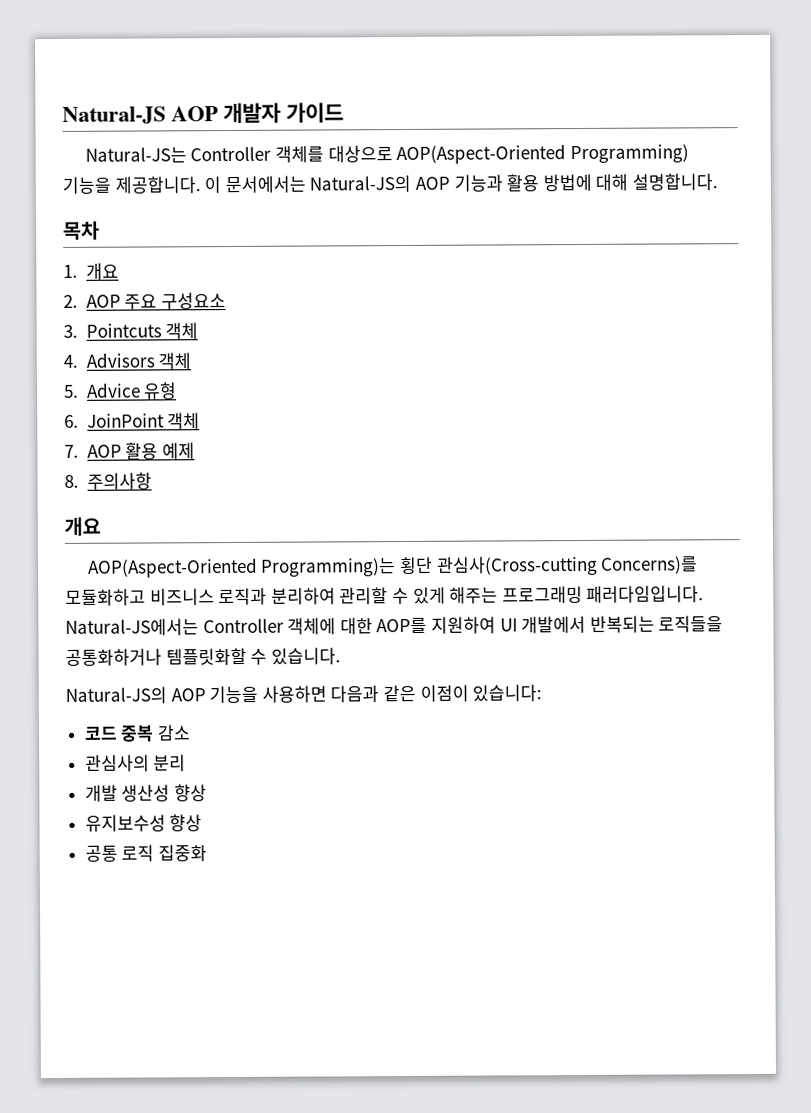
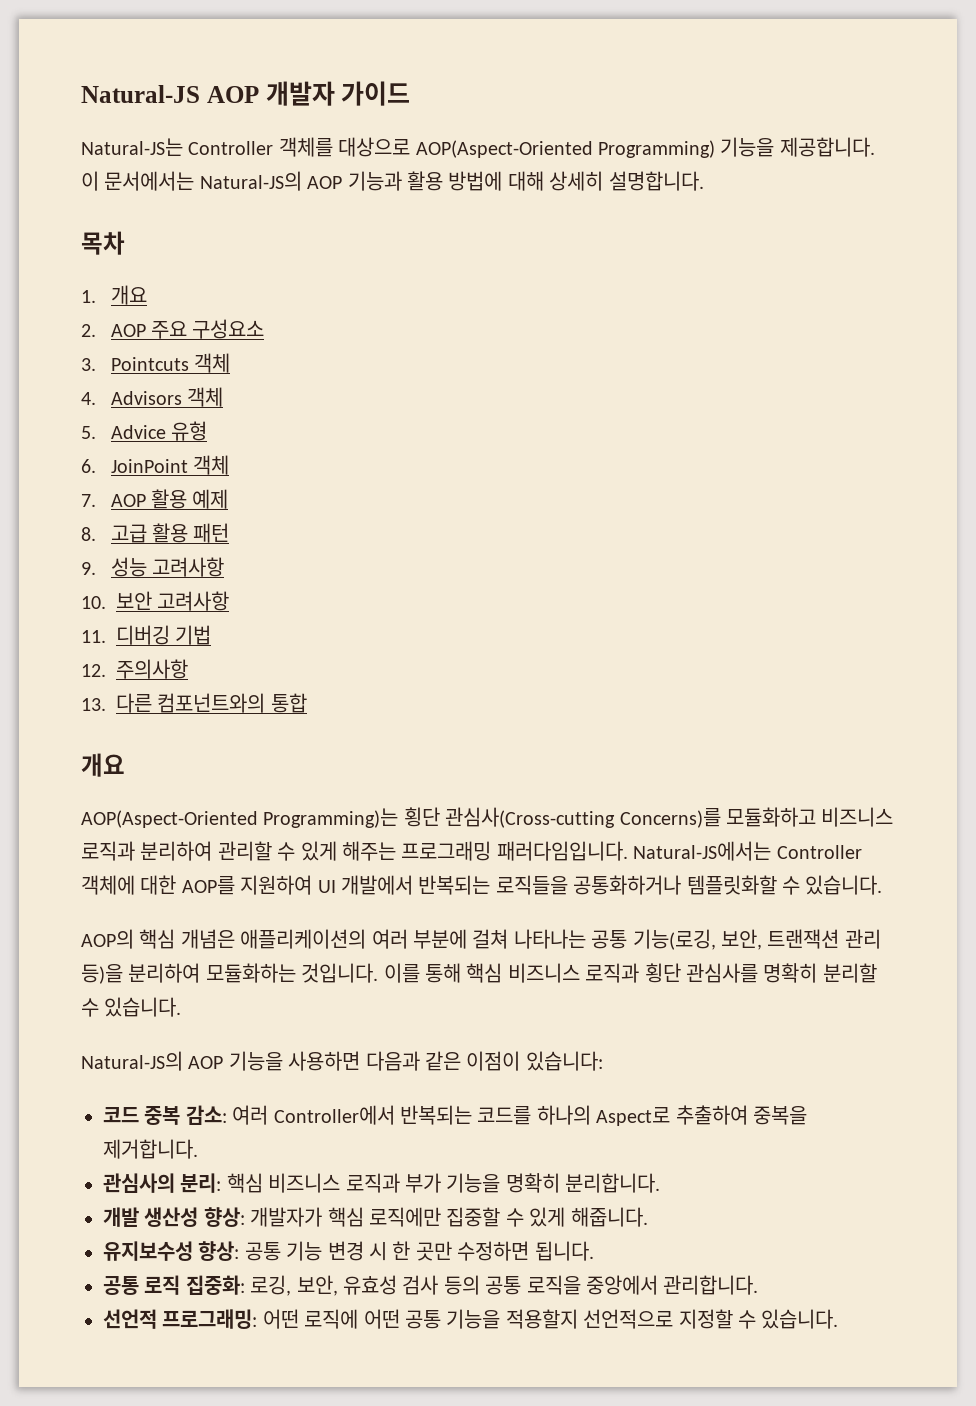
(629, 182) none -> [549,171,604,191] 상세히
[86,472,152,490] 주의사항 -> [110,523,230,543] [81,557,224,577] [81,591,230,611] [81,625,212,645] [81,659,188,679] [81,693,307,713] 고급 활용 패턴 // 9. 성능 고려사항 // 10. 보안 고려사항 // 11. 디버깅 기법 // 12. 주의사항 // 13. 다른 컴포넌트와의 통합
(341, 656) none -> [81,929,881,950] [81,963,877,984] [81,997,182,1017] // AOP의 핵심 개념은 애플리케이션의 여러 부분에 걸쳐 나타나는 공통 기능(로깅, 보안, 트랜잭션 관리 등)을 분리하여 모듈화하는 것입니다. 이를 통해 핵심 비즈니스 로직과 횡단 관심사를 명확히 분리할 수 있습니다.
[156,724,191,742] [84,754,187,772] [84,784,207,802] [84,814,203,832] [84,844,207,862] 감소 // 관심사의 분리 // 개발 생산성 향상 // 유지보수성 향상 // 공통 로직 집중화 -> [185,1105,807,1126] [103,1139,198,1159] [103,1173,661,1193] [103,1207,648,1227] [103,1241,594,1261] [103,1275,759,1296] [103,1309,839,1329] 감소: 여러 Controller에서 반복되는 코드를 하나의 Aspect로 추출하여 중복을 제거합니다. // 관심사의 분리: 핵심 비즈니스 로직과 부가 기능을 명확히 분리합니다. // 개발 생산성 향상: 개발자가 핵심 로직에만 집중할 수 있게 해줍니다. // 유지보수성 향상: 공통 기능 변경 시 한 곳만 수정하면 됩니다. // 공통 로직 집중화: 로깅, 보안, 유효성 검사 등의 공통 로직을 중앙에서 관리합니다. // 선언적 프로그래밍: 어떤 로직에 어떤 공통 기능을 적용할지 선언적으로 지정할 수 있습니다.

